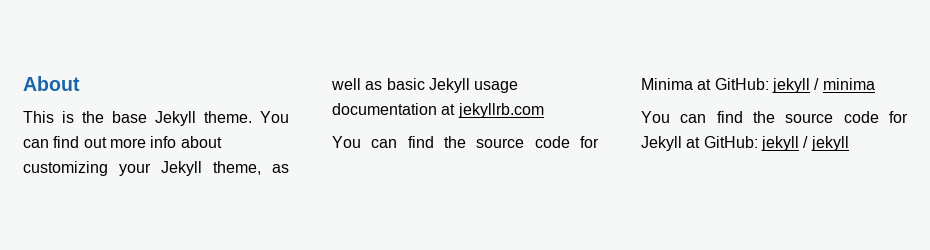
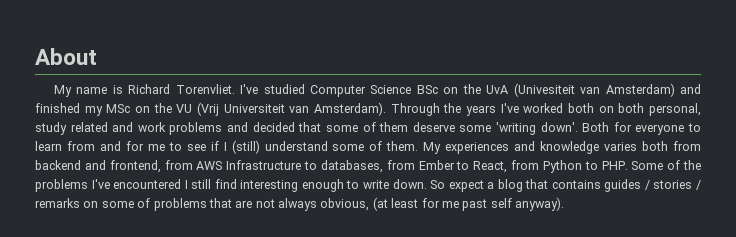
[23,111,289,126] [23,136,222,148] [23,161,289,176] [331,78,519,93] [332,103,544,118] [332,136,599,148] [641,78,875,93] [641,111,908,123] [641,136,849,151] This is the base Jekyll theme. You can find out more info about customizing your Jekyll theme, as well as basic Jekyll usage documentation at jekyllrb.com // You can find the source code for Minima at GitHub: jekyll / minima // You can find the source code for Jekyll at GitHub: jekyll / jekyll -> [53,83,701,97] [35,102,701,116] [35,122,701,135] [35,140,701,154] [35,160,702,173] [35,179,701,192] [35,197,564,211] My name is Richard Torenvliet. I've studied Computer Science BSc on the UvA (Univesiteit van Amsterdam) and finished my MSc on the VU (Vrij Universiteit van Amsterdam). Through the years I've worked both on both personal, study related and work problems and decided that some of them deserve some 'writing down'. Both for everyone to learn from and for me to see if I (still) understand some of them. My experiences and knowledge varies both from backend and frontend, from AWS Infrastructure to databases, from Ember to React, from Python to PHP. Some of the problems I've encountered I still find interesting enough to write down. So expect a blog that contains guides / stories / remarks on some of problems that are not always obvious, (at least for me past self anyway).

